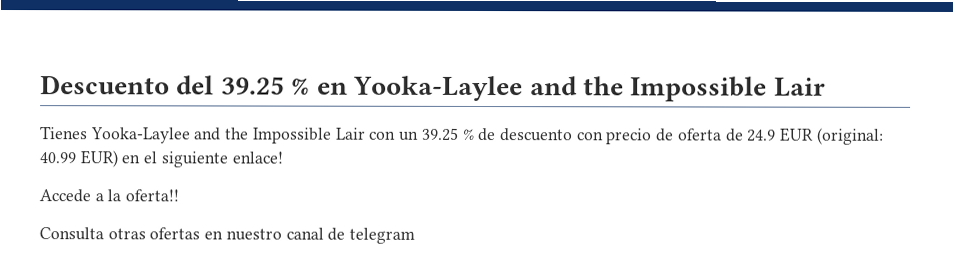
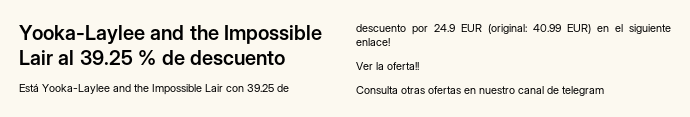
[40,75,826,102] [39,126,88,140] Descuento del 39.25 % en Yooka-Laylee and the Impossible Lair // Tienes -> [19,25,323,45] [19,50,285,65] [19,84,39,92] Yooka-Laylee and the Impossible Lair al 39.25 % de descuento // Está
[398,127,744,145] un 39.25 % de descuento con precio de oferta de -> [247,84,289,92] [356,24,428,35] 39.25 de descuento por
[39,189,104,203] Accede a -> [356,62,373,70] Ver

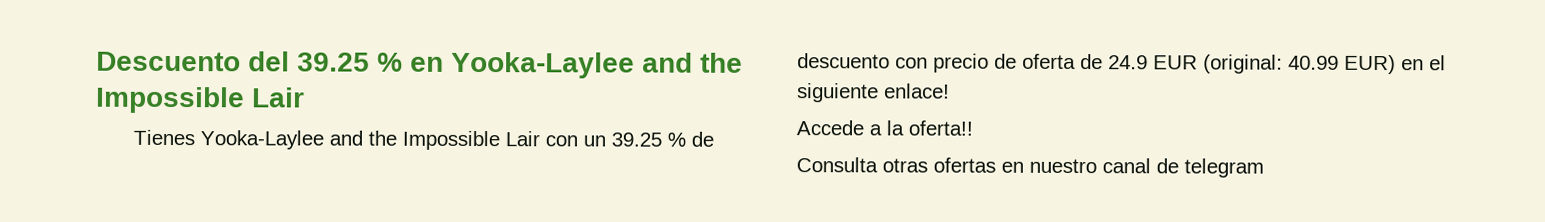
[19,25,323,45] [19,50,285,65] [19,84,39,92] Yooka-Laylee and the Impossible Lair al 39.25 % de descuento // Está -> [96,51,743,79] [95,86,305,114] [133,129,196,146] Descuento del 39.25 % en Yooka-Laylee and the Impossible Lair // Tienes
[247,84,289,92] [356,24,428,35] 39.25 de descuento por -> [583,131,715,147] [797,53,1103,73] un 39.25 % de descuento con precio de oferta de
[356,62,373,70] Ver -> [796,120,882,136] Accede a

